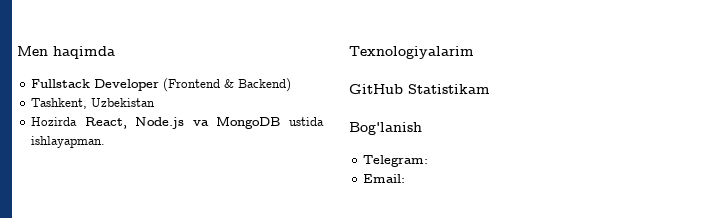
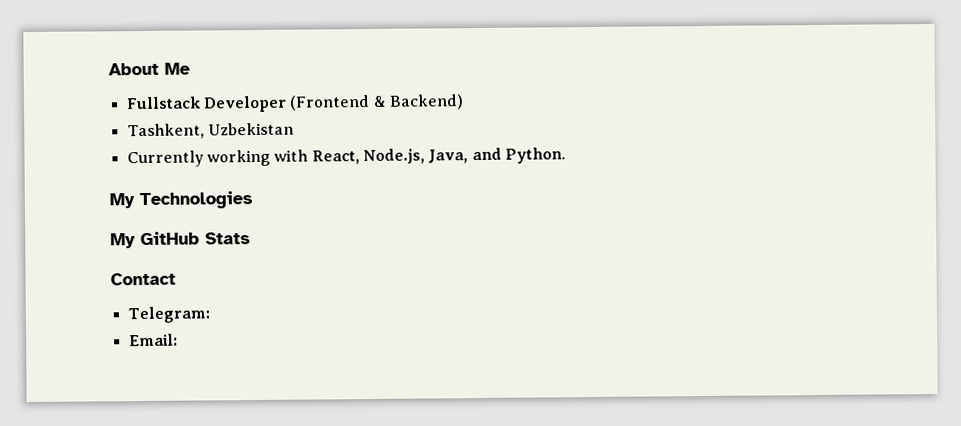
[17,46,115,59] Men haqimda -> [108,62,190,76] About Me
[31,116,324,129] [31,136,106,148] [349,46,474,59] [349,84,490,94] [349,122,422,135] Hozirda React, Node.js va MongoDB ustida ishlayapman. // Texnologiyalarim // GitHub Statistikam // Bog'lanish -> [126,147,566,168] [109,191,253,210] [110,231,251,249] [110,272,176,286] Currently working with React, Node.js, Java, and Python. // My Technologies // My GitHub Stats // Contact

